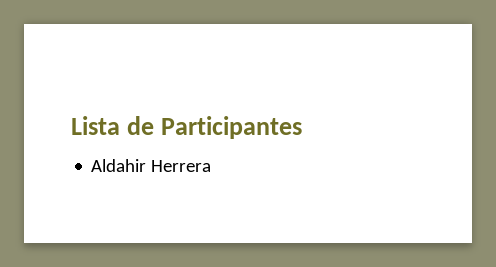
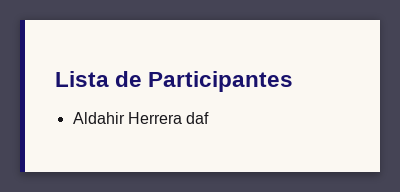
(212, 166) none -> [186,112,210,124] daf

